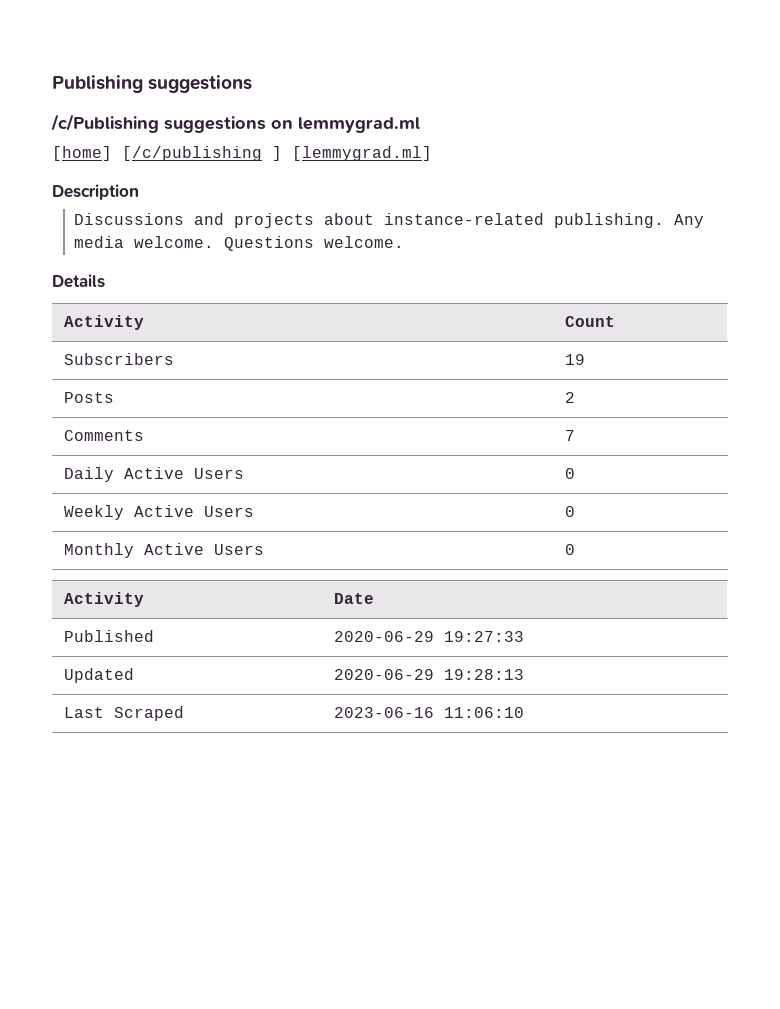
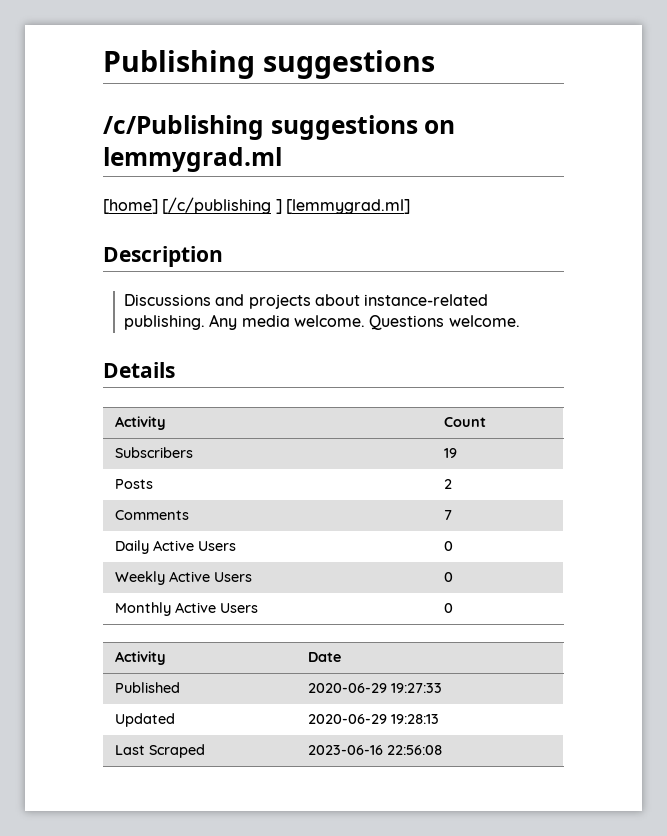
[443,707,524,718] 11:06:10 -> [387,745,443,755] 22:56:08

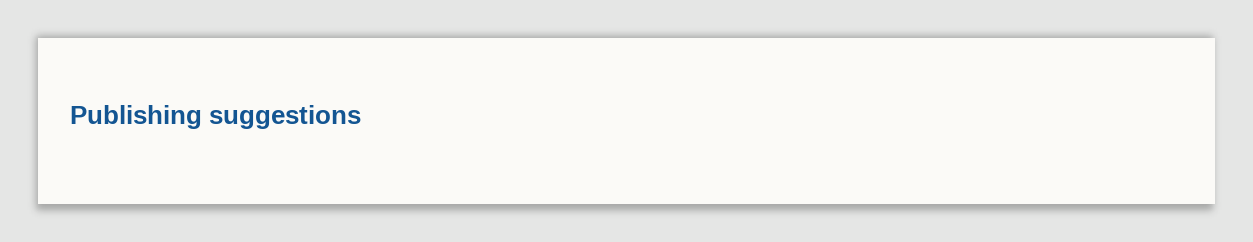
[103,115,456,140] [103,147,282,172] [103,197,410,214] [103,246,223,267] [124,294,489,309] [124,314,520,330] [103,362,175,378] [115,416,167,430] [444,417,487,427] [115,447,194,458] [444,448,458,458] [115,479,154,489] [444,479,453,489] [115,510,190,520] [444,510,453,520] [115,540,237,554] [444,541,454,551] [115,571,253,585] [444,572,454,582] [115,602,259,616] [444,603,454,613] [115,651,167,665] [308,652,342,662] [115,682,181,693] [308,683,443,693] [115,713,176,727] [308,714,440,724] [115,744,206,758] [308,745,443,755] // /c/Publishing suggestions on lemmygrad.ml // [home] [/c/publishing ] [lemmygrad.ml] // Description // Discussions and projects about instance-related publishing. Any media welcome. Questions welcome. // Details // Activity | Count // Subscribers | 19 // Posts | 2 // Comments | 7 // Daily Active Users | 0 // Weekly Active Users | 0 // Monthly Active Users | 0 // Activity | Date // Published | 2020-06-29 19:27:33 // Updated | 2020-06-29 19:28:13 // Last Scraped | 2023-06-16 22:56:08 -> (362, 117) none

